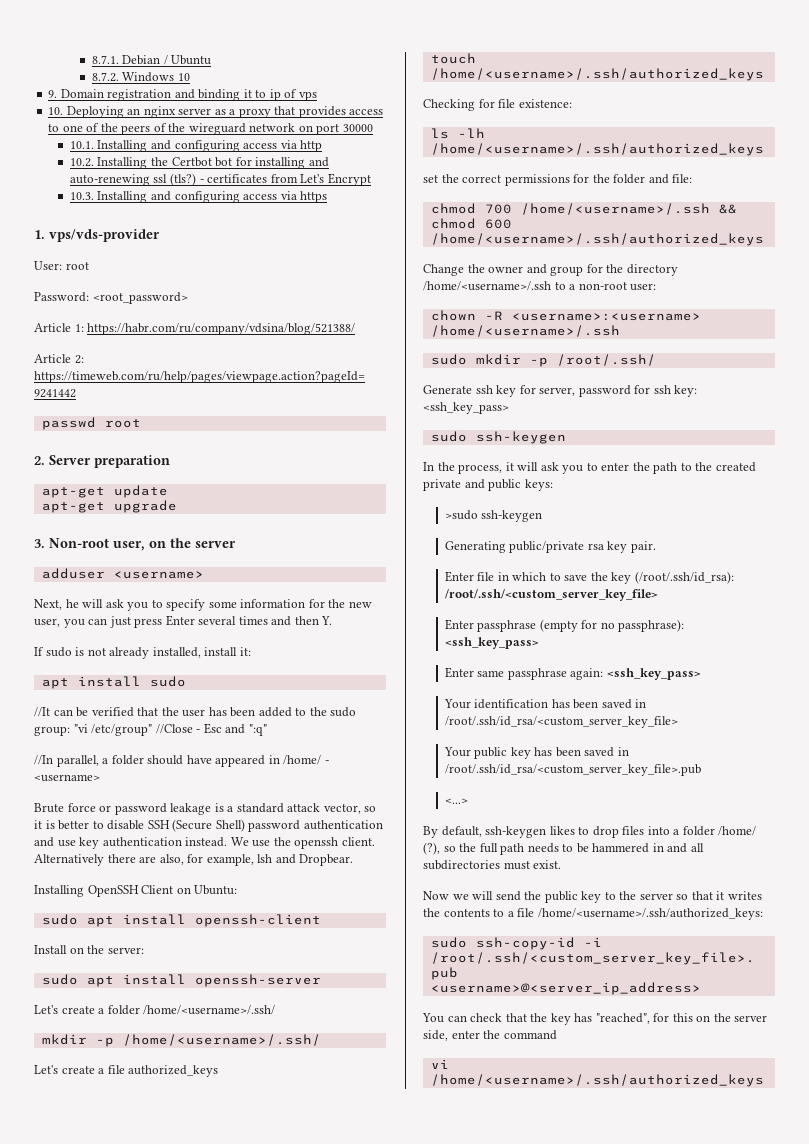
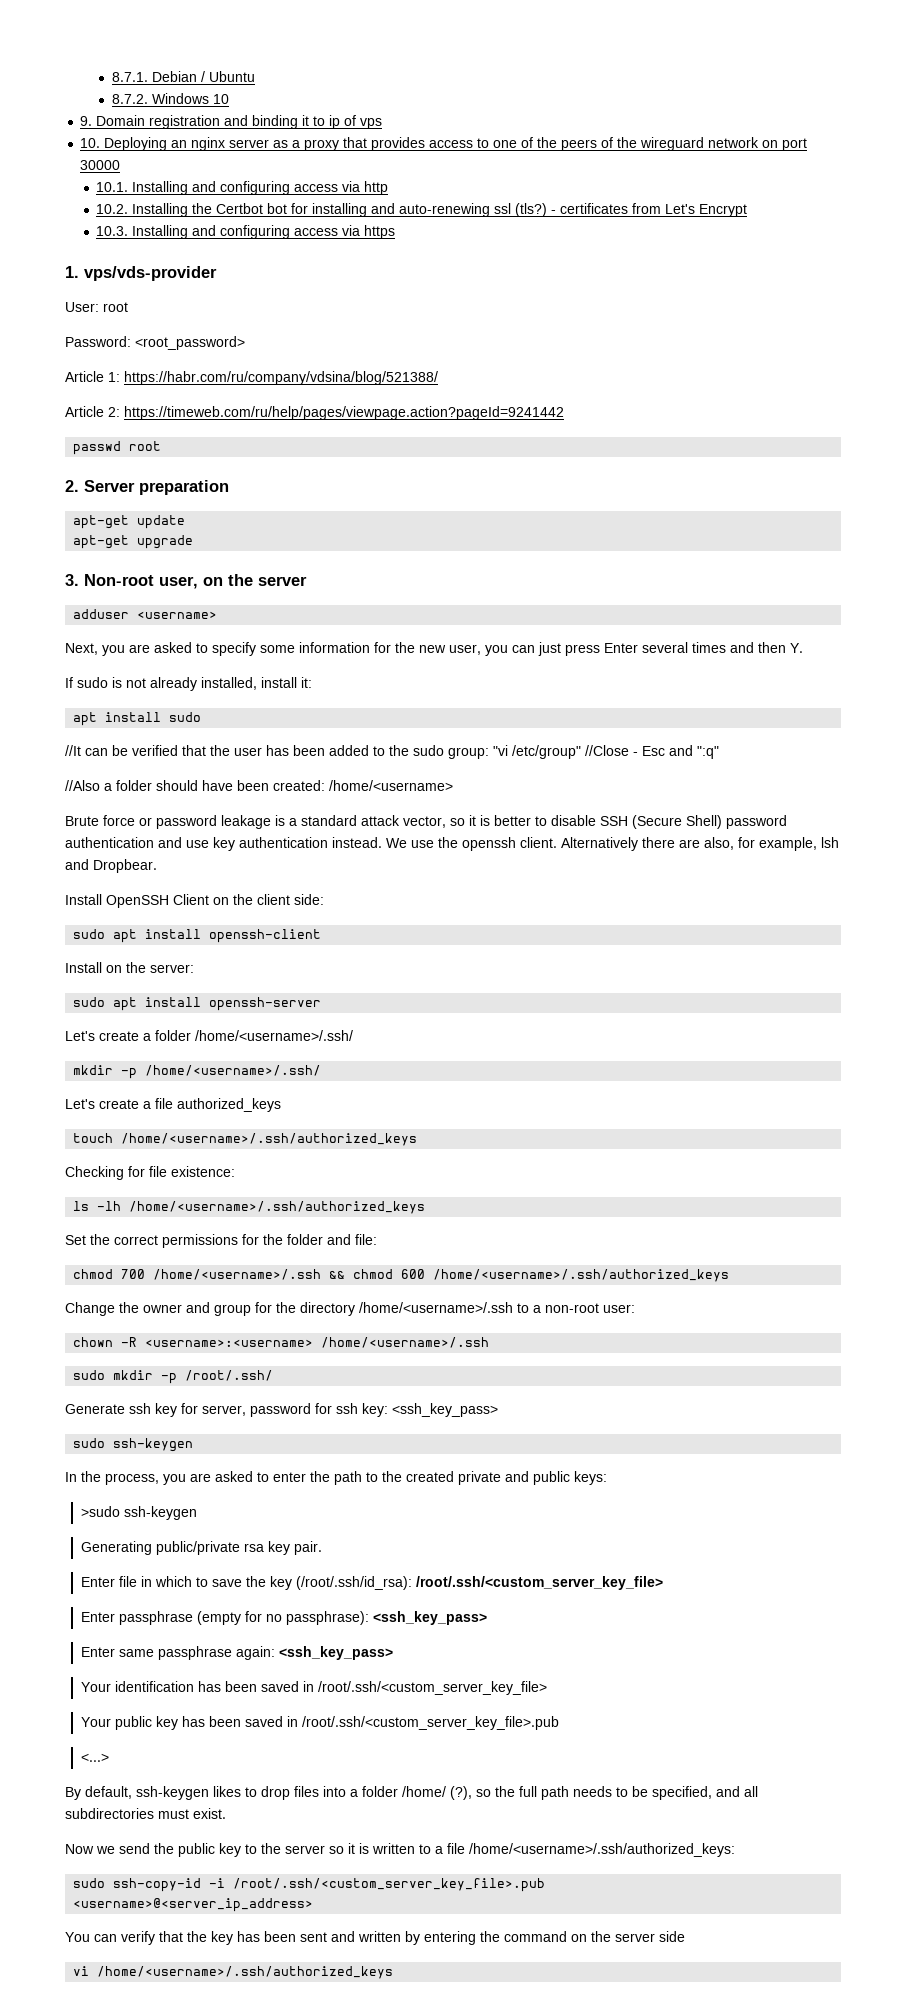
[65,599,149,611] he will ask you -> [102,642,192,656] you are asked
[34,755,99,767] //In parallel, -> [65,780,100,791] //Also
[215,755,329,767] [34,774,100,782] appeared in /home/ - <username> -> [237,780,453,791] been created: /home/<username>
[34,885,84,897] Installing -> [65,894,102,905] Install
[194,885,238,895] Ubuntu: -> [233,894,324,905] the client side:
[423,175,438,183] set -> [65,1235,86,1245] Set
[505,462,584,474] it will ask you -> [163,1471,253,1485] you are asked
[444,716,678,728] /root/.ssh/id_rsa/<custom_server_key_file> -> [317,1681,547,1695] /root/.ssh/<custom_server_key_file>
[444,764,701,776] /root/.ssh/id_rsa/<custom_server_key_file>.pub -> [301,1716,559,1730] /root/.ssh/<custom_server_key_file>.pub
[592,843,664,853] hammered in -> [652,1786,712,1800] specified,
[472,891,494,900] will -> (115, 1850) none
[691,891,762,900] [423,908,490,917] that it writes the contents -> [348,1843,415,1854] it is written
[470,1013,503,1022] check -> [121,1931,155,1945] verify
[595,1013,768,1024] [423,1030,557,1041] "reached", for this on the server side, enter the command -> [264,1931,685,1945] been sent and written by entering the command on the server side

